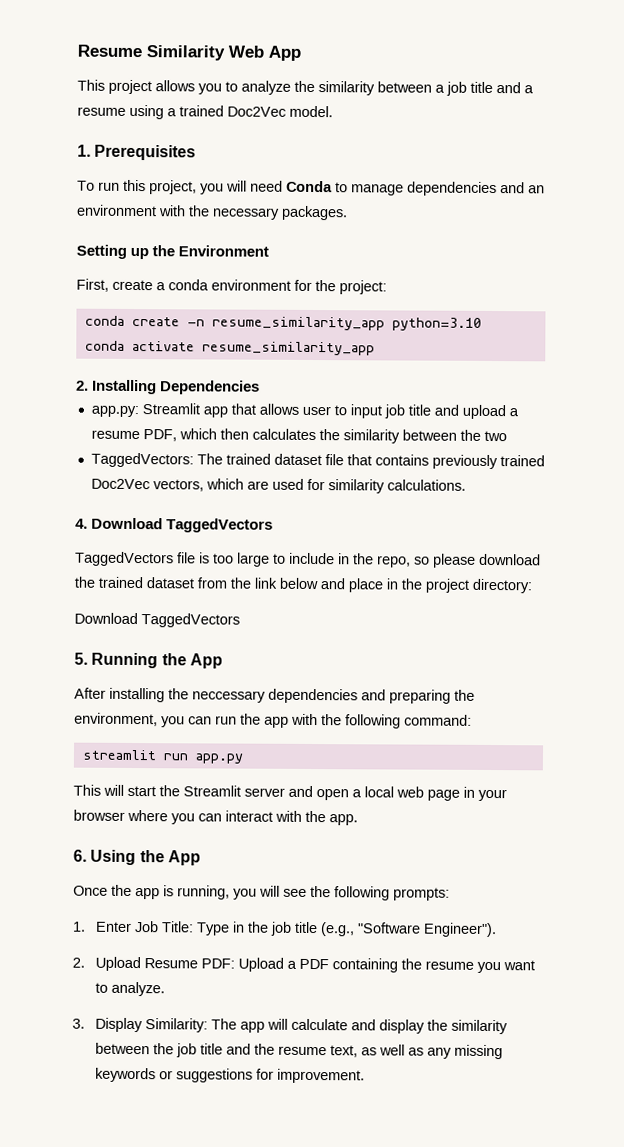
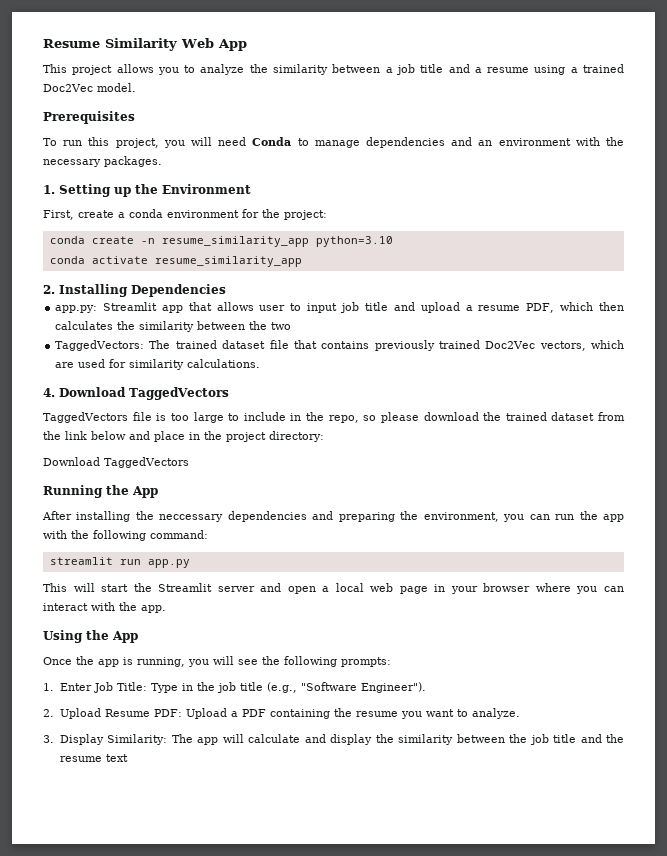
[77,144,91,157] 1. -> (136, 87) none
(348, 213) none -> [43,185,55,194] 1.
[74,652,88,665] 5. -> (189, 462) none
[73,849,87,862] 6. -> (166, 609) none
[330,1044,504,1060] [95,1067,366,1084] text, as well as any missing keywords or suggestions for improvement. -> [105,754,128,762] text

